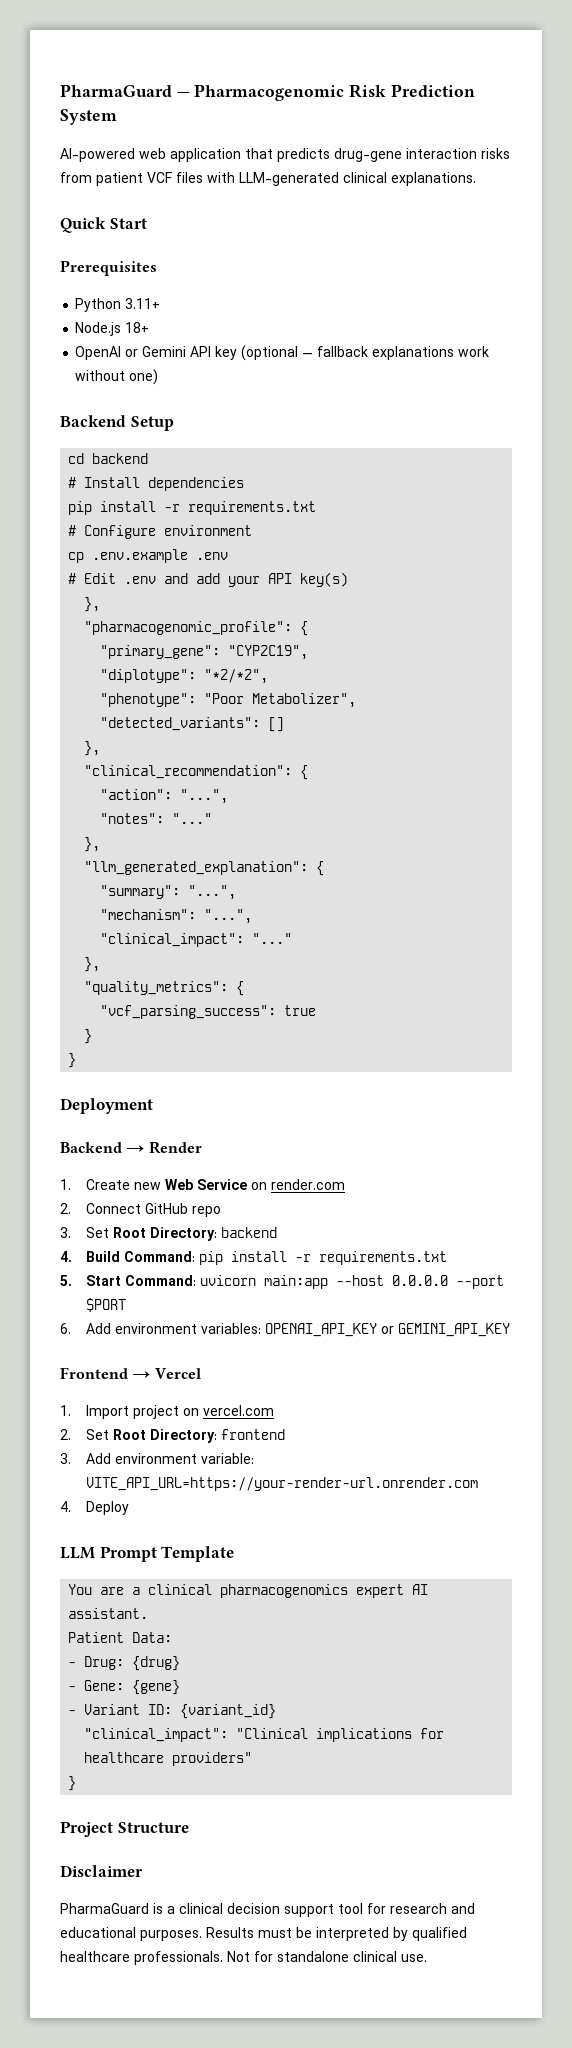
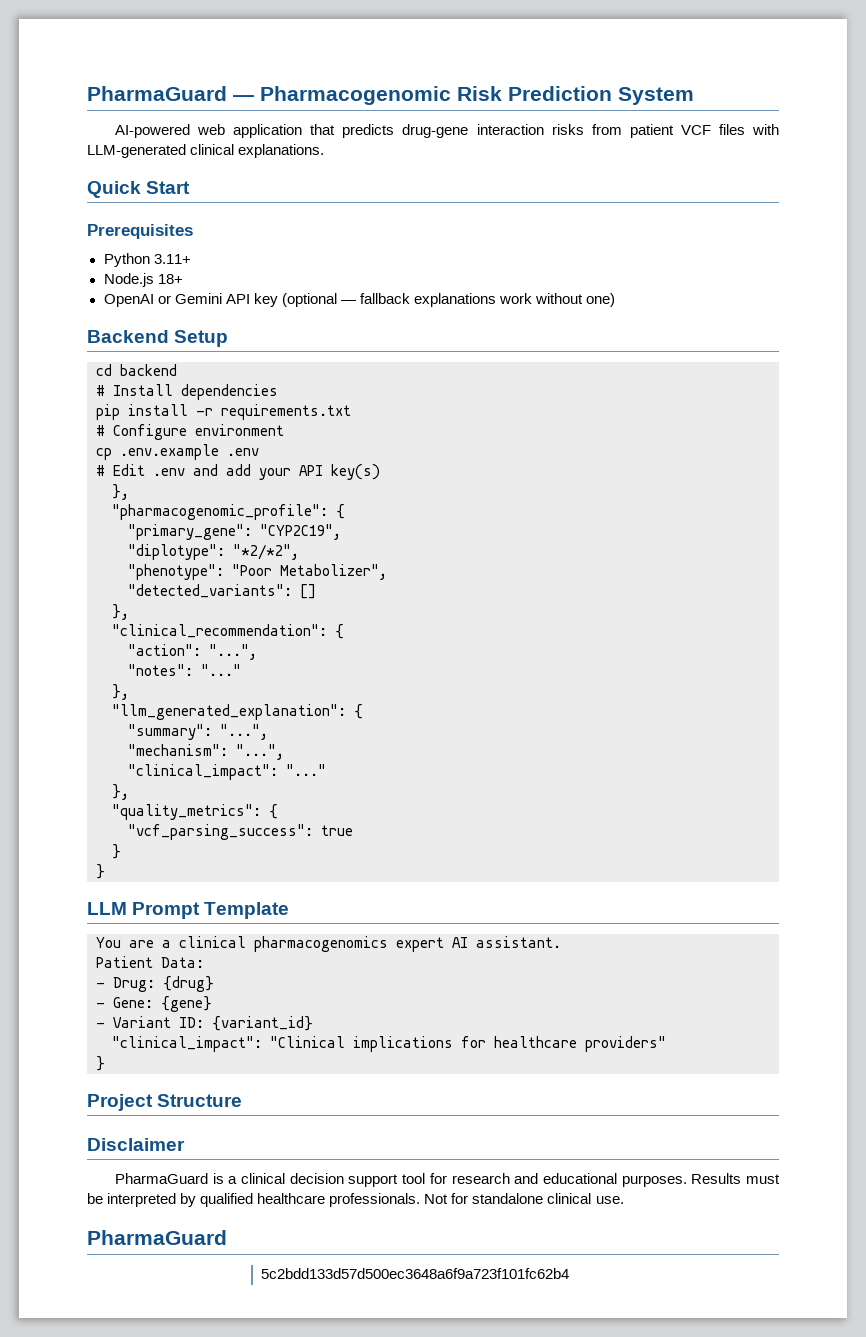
[60,1098,153,1114] [60,1141,202,1154] [60,1179,345,1190] [60,1203,221,1217] [60,1227,277,1241] [60,1251,447,1265] [60,1275,504,1289] [85,1298,126,1312] [60,1323,510,1337] [60,1367,201,1379] [60,1405,274,1419] [60,1429,285,1443] [60,1453,254,1464] [85,1477,478,1491] [60,1501,129,1515] // Deployment // Backend → Render // 1. Create new Web Service on render.com // 2. Connect GitHub repo // 3. Set Root Directory: backend // 4. Build Command: pip install -r requirements.txt // 5. Start Command: uvicorn main:app --host 0.0.0.0 --port $PORT // 6. Add environment variables: OPENAI_API_KEY or GEMINI_API_KEY // Frontend → Vercel // 1. Import project on vercel.com // 2. Set Root Directory: frontend // 3. Add environment variable: VITE_API_URL=https://your-render-url.onrender.com // 4. Deploy -> (105, 871) none
(427, 1958) none -> [87,1230,227,1245] [261,1268,570,1279] // PharmaGuard // 5c2bdd133d57d500ec3648a6f9a723f101fc62b4

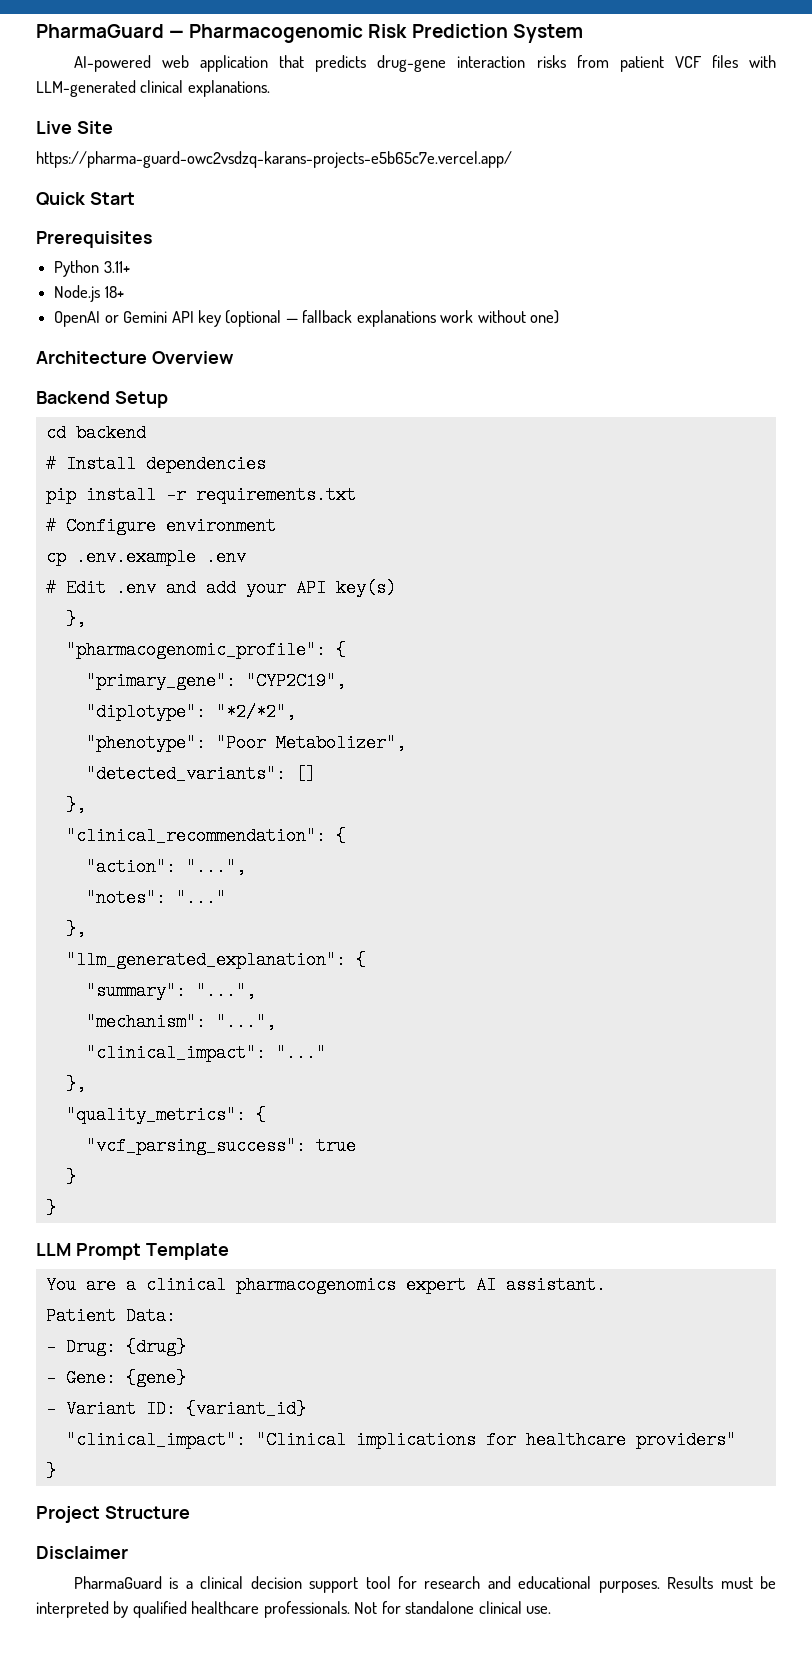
(325, 151) none -> [36,121,113,134] [36,151,512,168] // Live Site // https://pharma-guard-owc2vsdzq-karans-projects-e5b65c7e.vercel.app/
(616, 300) none -> [36,351,234,364] // Architecture Overview
[87,1230,227,1245] [261,1268,570,1279] // PharmaGuard // 5c2bdd133d57d500ec3648a6f9a723f101fc62b4 -> (552, 1610) none

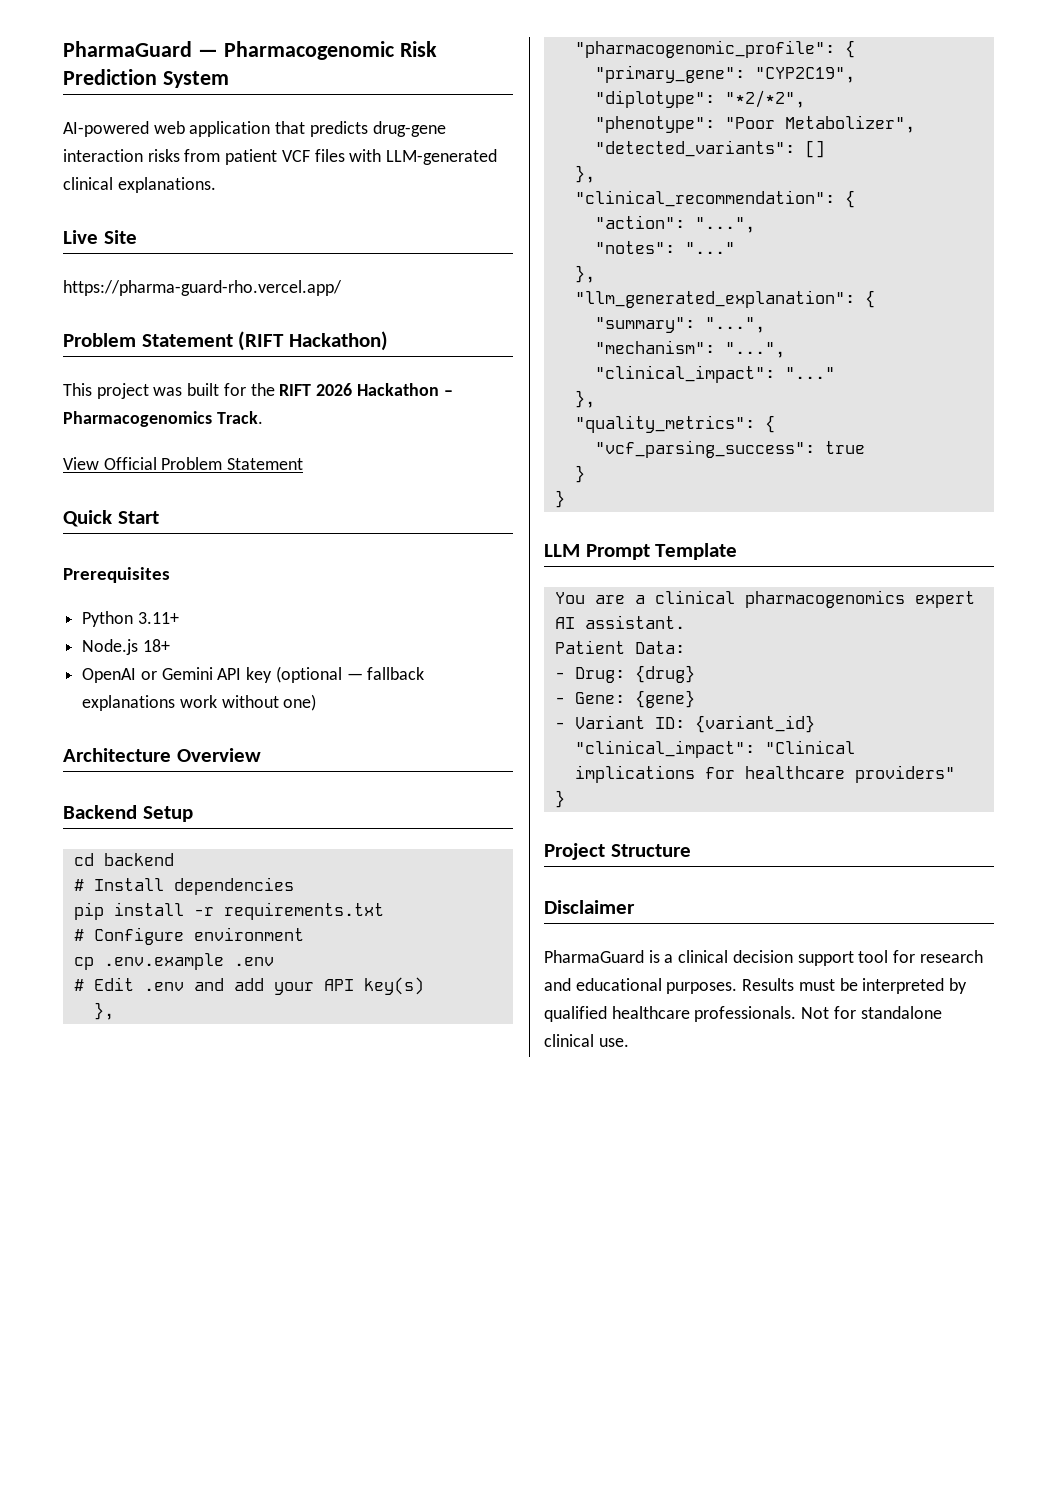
[36,151,512,168] https://pharma-guard-owc2vsdzq-karans-projects-e5b65c7e.vercel.app/ -> [63,280,342,296] [63,331,388,351] [63,383,453,399] [63,411,263,427] [63,457,304,470] https://pharma-guard-rho.vercel.app/ // Problem Statement (RIFT Hackathon) // This project was built for the RIFT 2026 Hackathon – Pharmacogenomics Track. // View Official Problem Statement

